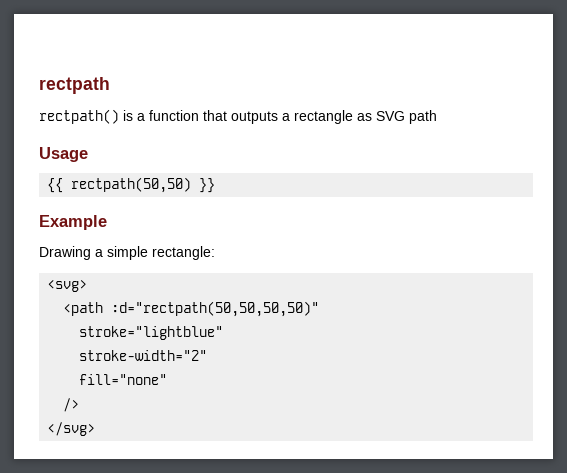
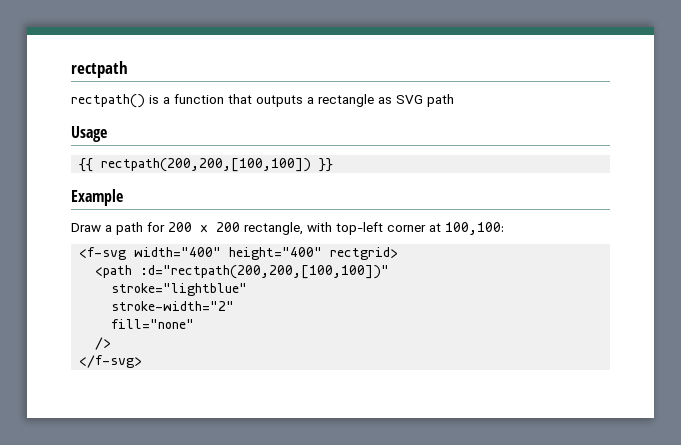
[71,177,192,193] rectpath(50,50) -> [101,158,312,172] rectpath(200,200,[100,100])
[39,246,215,260] [47,280,88,292] Drawing a simple rectangle: // <svg> -> [71,222,504,235] [79,247,399,260] Draw a path for 200 × 200 rectangle, with top-left corner at 100,100: // <f-svg width="400" height="400" rectgrid>
[111,301,320,317] :d="rectpath(50,50,50,50)" -> [140,265,390,279] :d="rectpath(200,200,[100,100])"
[47,422,96,436] </svg> -> [79,355,143,368] </f-svg>

